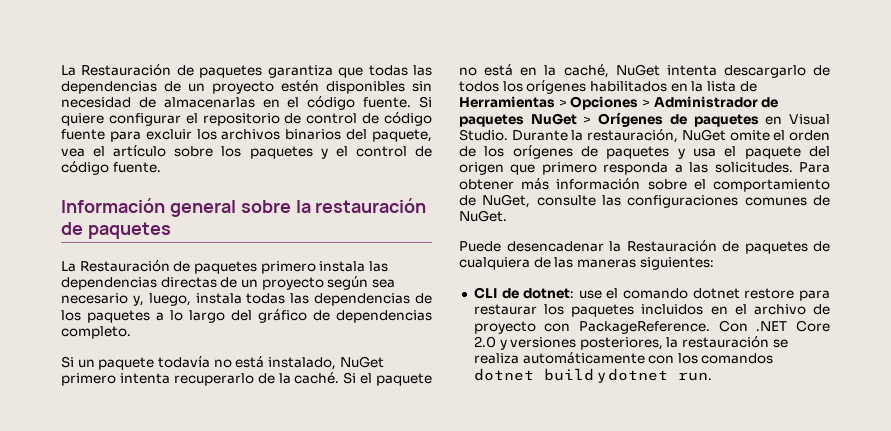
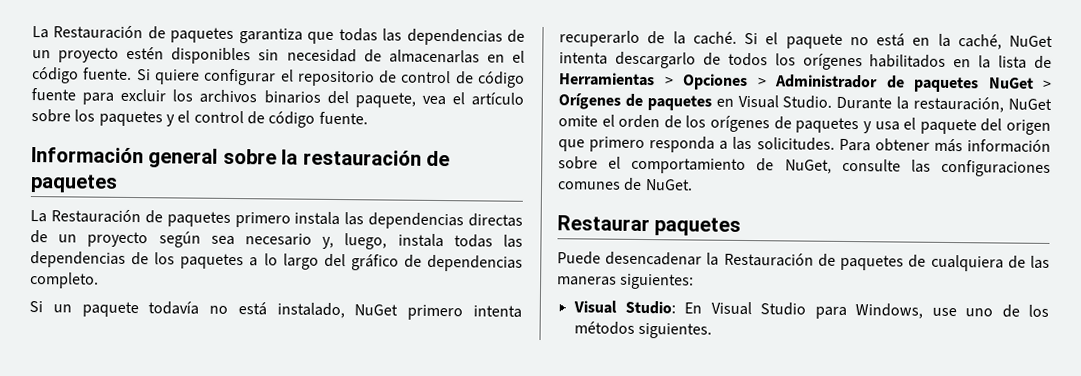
(507, 216) none -> [557,215,742,236] // Restaurar paquetes
[473,287,830,301] [473,304,830,317] [473,320,830,334] [473,336,788,350] [473,352,774,364] [473,368,713,383] CLI de dotnet: use el comando dotnet restore para restaurar los paquetes incluidos en el archivo de proyecto con PackageReference. Con .NET Core 2.0 y versiones posteriores, la restauración se realiza automáticamente con los comandos dotnet build y dotnet run. -> [572,300,1049,319] [573,321,712,339] Visual Studio: En Visual Studio para Windows, use uno de los métodos siguientes.

